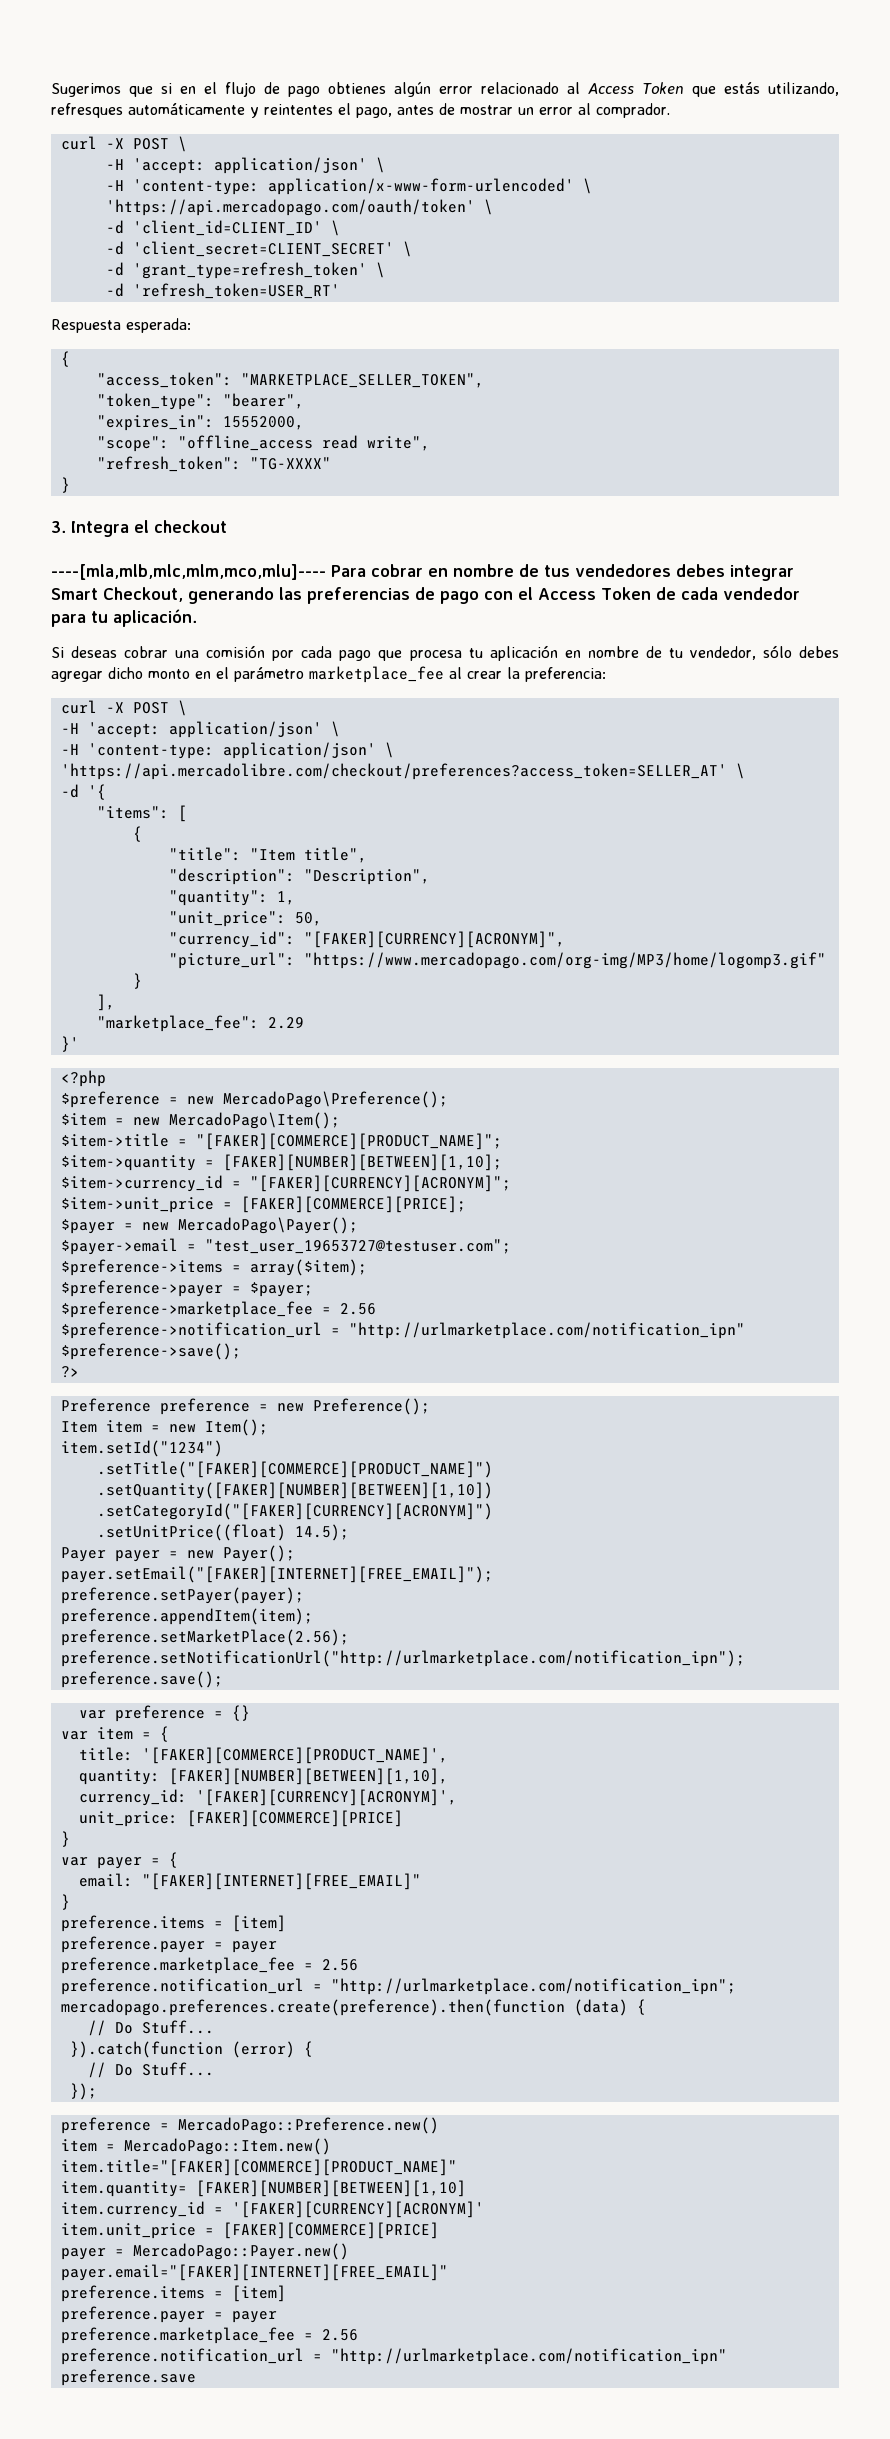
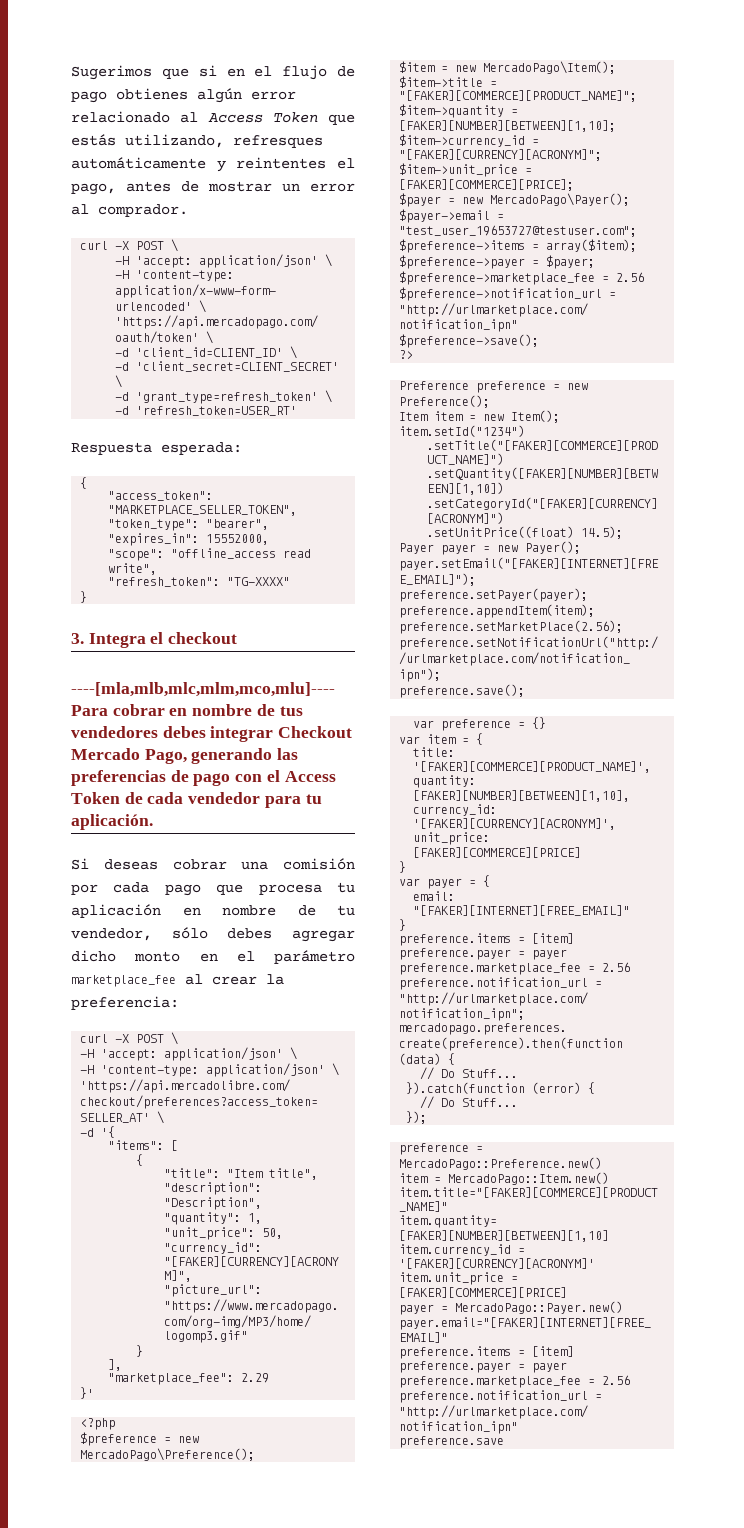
[51,587,183,602] Smart Checkout, -> [278,726,353,738] [71,748,187,764] Checkout Mercado Pago,

